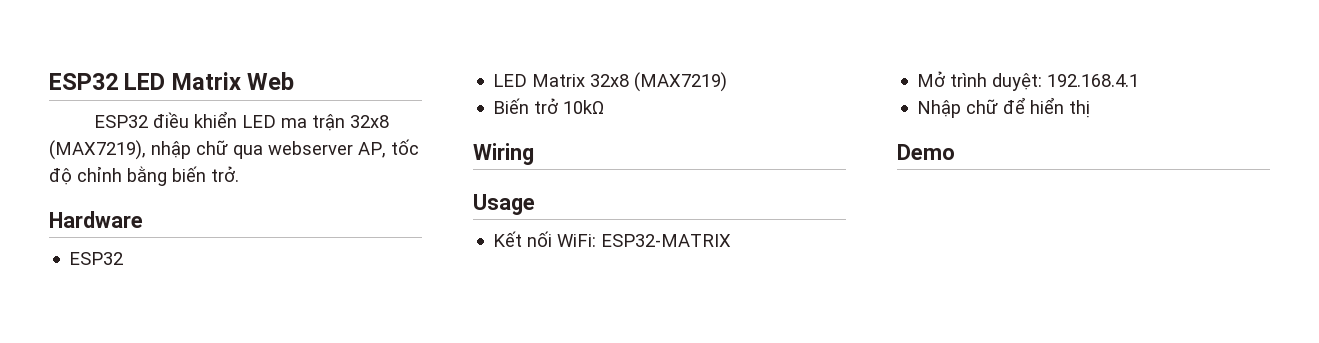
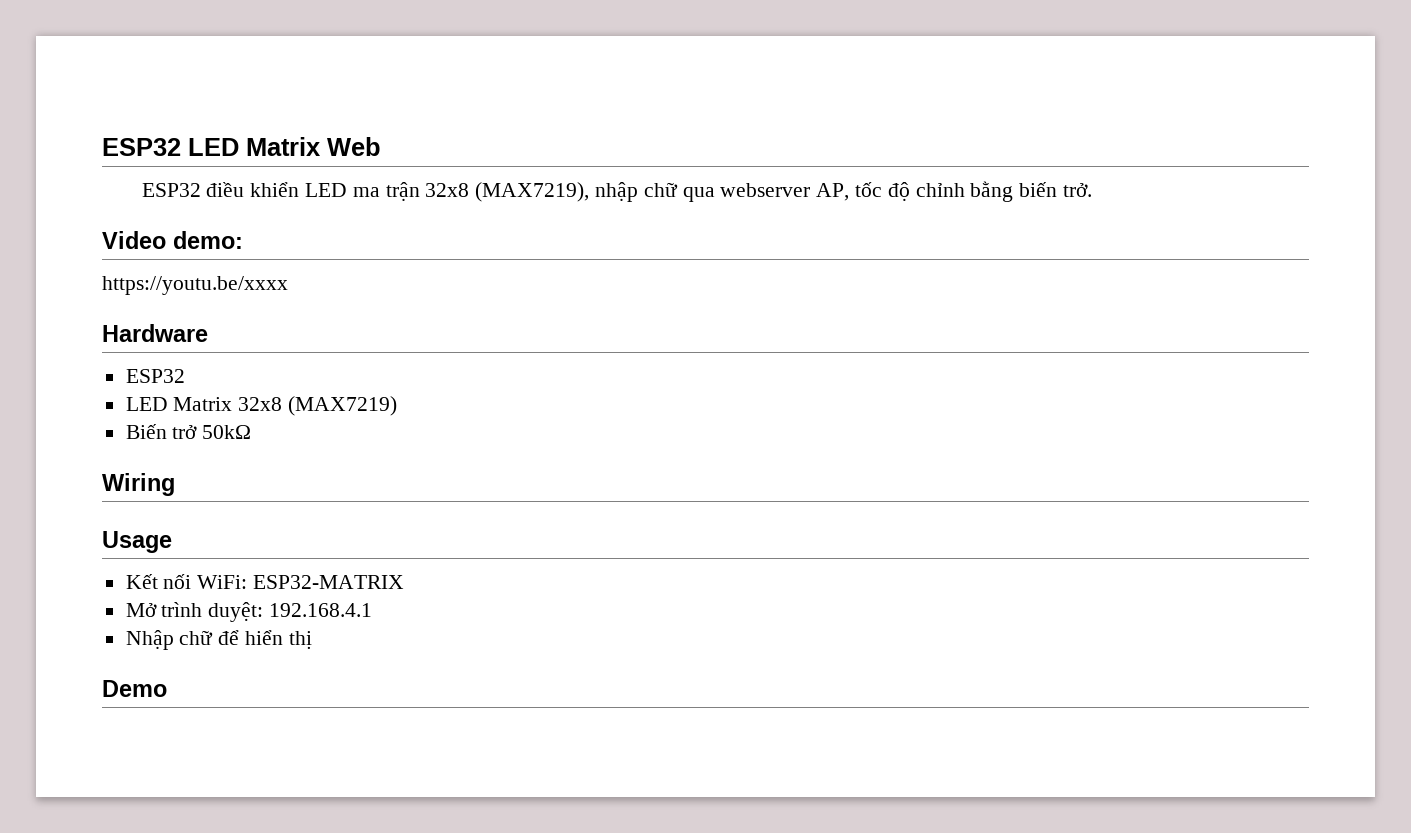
(239, 174) none -> [102,231,243,249] [102,276,288,295] // Video demo: // https://youtu.be/xxxx
[563,100,605,114] 10kΩ -> [202,425,252,439] 50kΩ

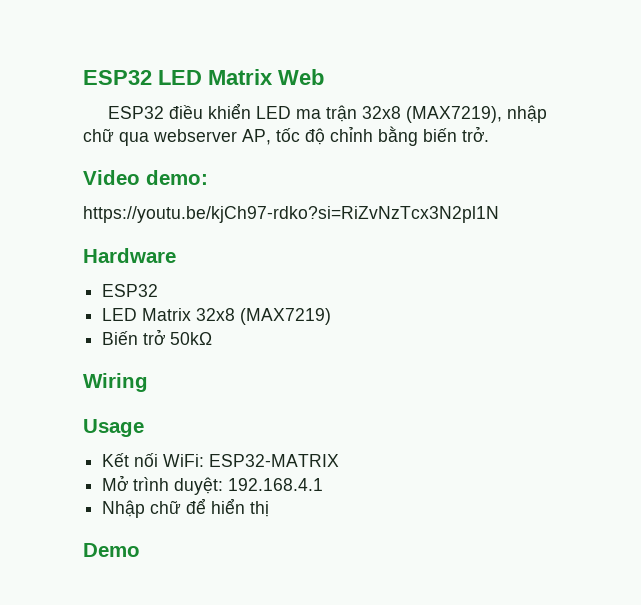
[102,276,288,295] https://youtu.be/xxxx -> [83,206,499,223] https://youtu.be/kjCh97-rdko?si=RiZvNzTcx3N2pl1N

